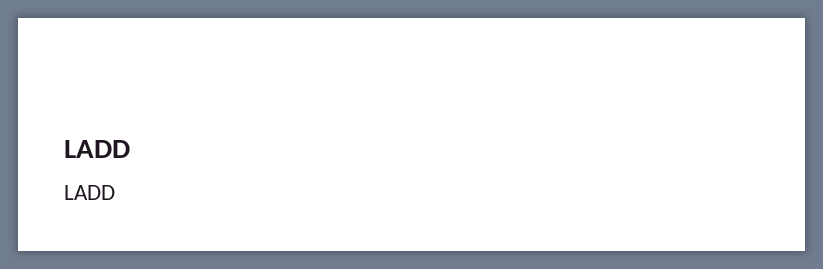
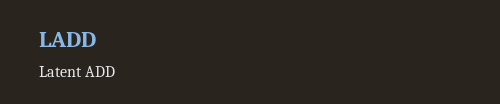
[64,185,115,200] LADD -> [39,66,116,77] Latent ADD

